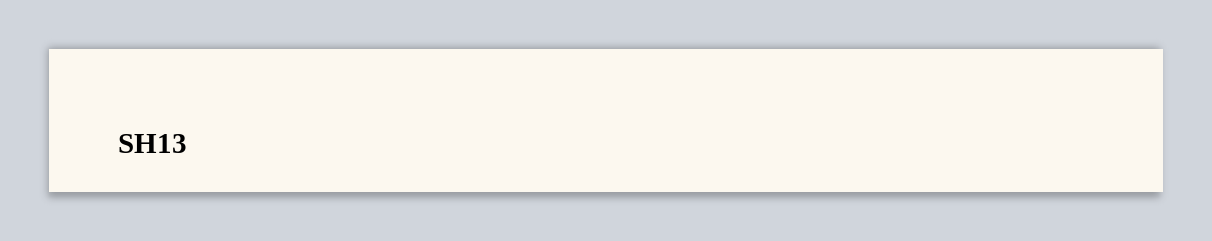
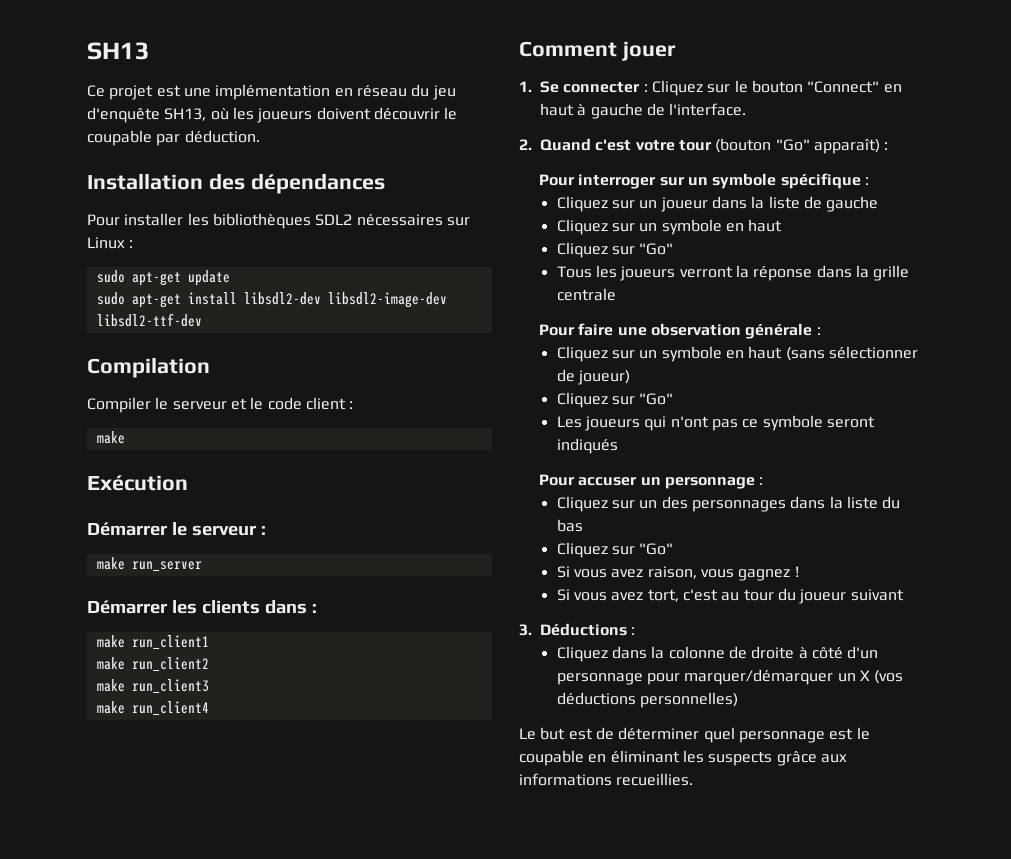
(187, 143) none -> [87,84,456,100] [87,107,458,123] [87,130,260,146] [87,173,385,194] [87,213,470,229] [87,237,134,249] [96,270,230,286] [96,292,447,308] [96,313,202,327] [87,357,210,378] [87,397,354,413] [96,431,125,444] [87,475,188,491] [87,522,266,536] [96,557,202,572] [87,600,317,614] [96,635,209,650] [96,657,209,672] [96,679,209,694] [96,701,209,716] [519,41,676,61] [519,80,902,96] [540,103,747,119] [519,138,889,154] [539,173,869,189] [556,196,879,212] [556,219,783,235] [556,242,674,258] [556,265,910,281] [556,288,616,301] [539,323,821,339] [556,346,918,362] [556,369,630,385] [556,392,674,408] [556,415,875,431] [556,438,618,454] [539,474,764,489] [556,496,901,512] [556,519,583,532] [556,542,674,558] [556,566,799,581] [556,588,904,604] [519,623,636,636] [556,646,879,662] [556,669,904,685] [556,692,738,708] [519,727,870,743] [519,750,847,766] [519,773,694,786] // Ce projet est une implémentation en réseau du jeu d'enquête SH13, où les joueurs doivent découvrir le coupable par déduction. // Installation des dépendances // Pour installer les bibliothèques SDL2 nécessaires sur Linux : // sudo apt-get update // sudo apt-get install libsdl2-dev libsdl2-image-dev libsdl2-ttf-dev // Compilation // Compiler le serveur et le code client : // make // Exécution // Démarrer le serveur : // make run_server // Démarrer les clients dans : // make run_client1 // make run_client2 // make run_client3 // make run_client4 // Comment jouer // 1. Se connecter : Cliquez sur le bouton "Connect" en haut à gauche de l'interface. // 2. Quand c'est votre tour (bouton "Go" apparaît) : // Pour interroger sur un symbole spécifique : // Cliquez sur un joueur dans la liste de gauche // Cliquez sur un symbole en haut // Cliquez sur "Go" // Tous les joueurs verront la réponse dans la grille centrale // Pour faire une observation générale : // Cliquez sur un symbole en haut (sans sélectionner de joueur) // Cliquez sur "Go" // Les joueurs qui n'ont pas ce symbole seront indiqués // Pour accuser un personnage : // Cliquez sur un des personnages dans la liste du bas // Cliquez sur "Go" // Si vous avez raison, vous gagnez ! // Si vous avez tort, c'est au tour du joueur suivant // 3. Déductions : // Cliquez dans la colonne de droite à côté d'un personnage pour marquer/démarquer un X (vos déductions personnelles) // Le but est de déterminer quel personnage est le coupable en éliminant les suspects grâce aux informations recueillies.

